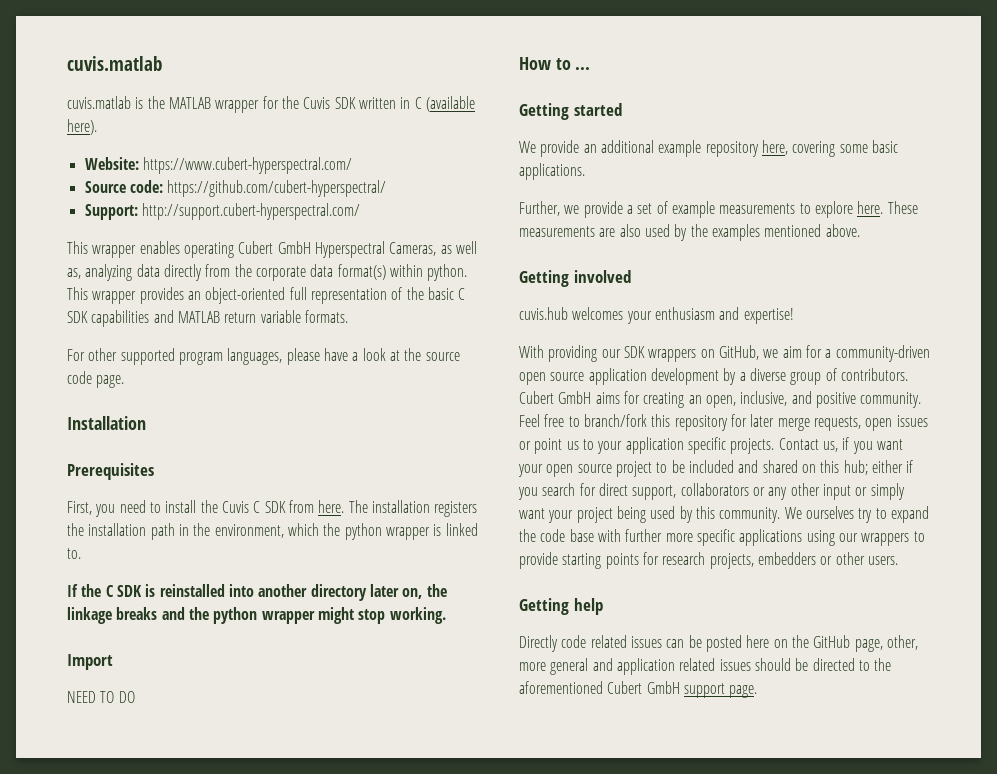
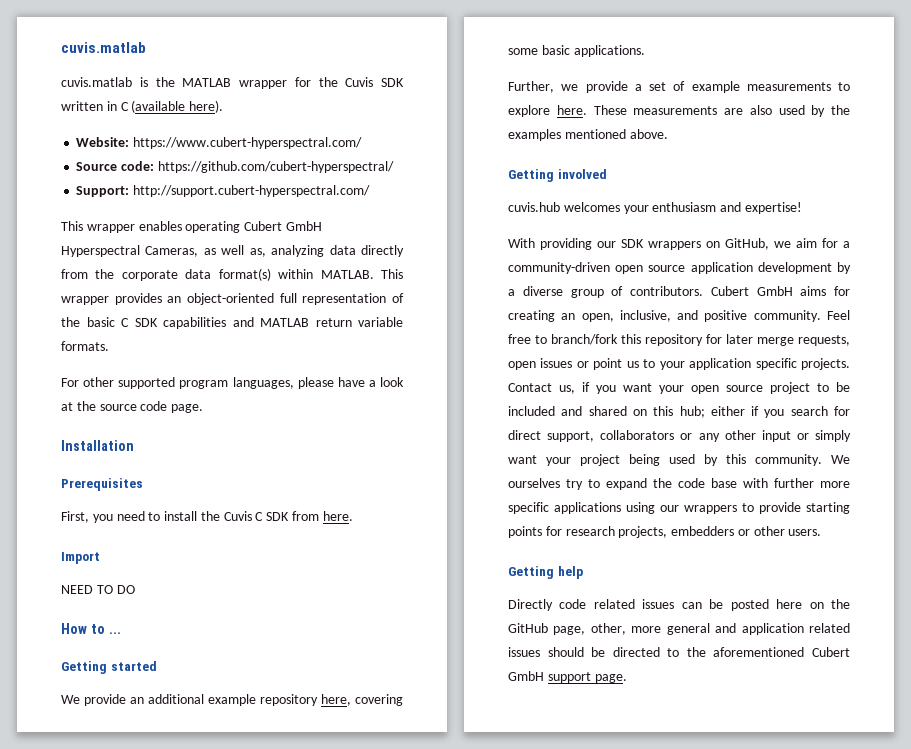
[427,264,468,281] python. -> [320,270,374,279] MATLAB.
[348,500,478,517] [67,523,478,540] [67,548,81,559] [67,584,447,601] [67,607,446,624] The installation registers the installation path in the environment, which the python wrapper is linked to. // If the C SDK is reinstalled into another directory later on, the linkage breaks and the python wrapper might stop working. -> (353, 516) none

